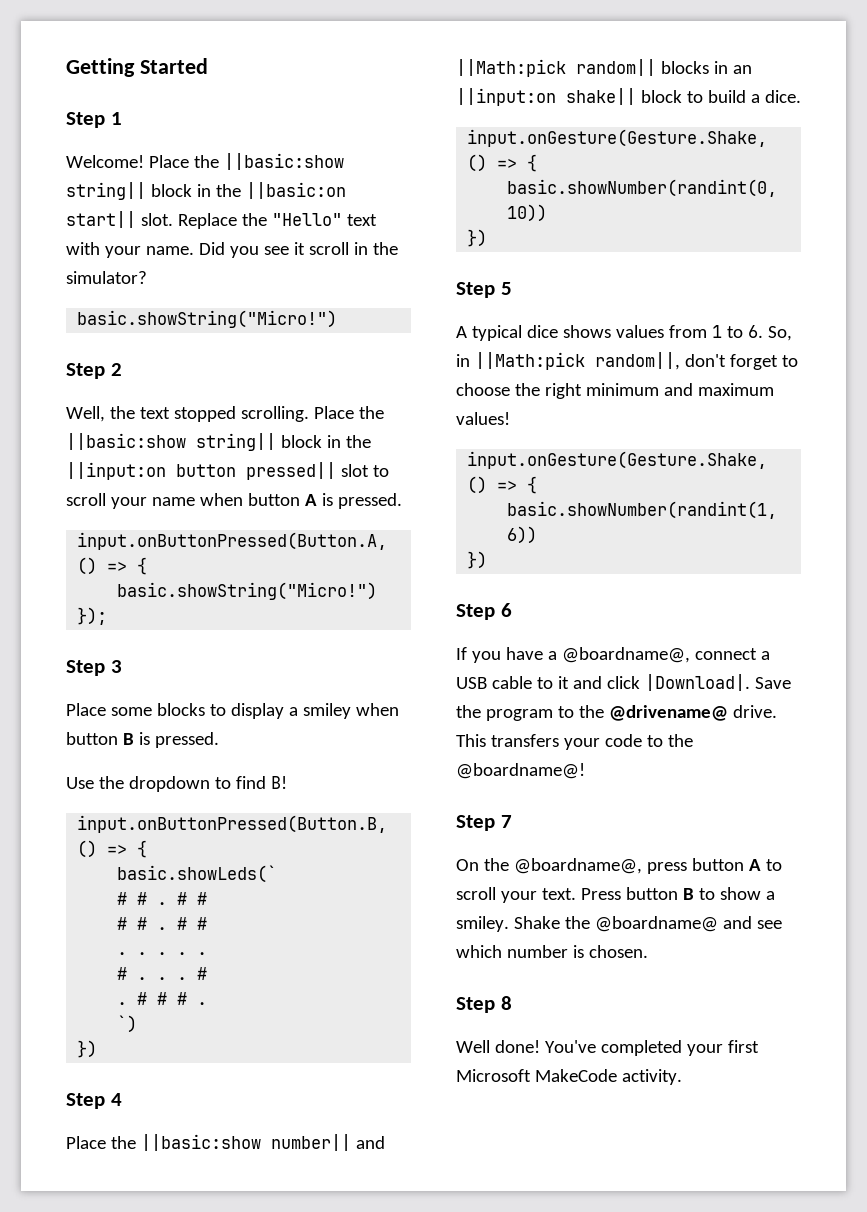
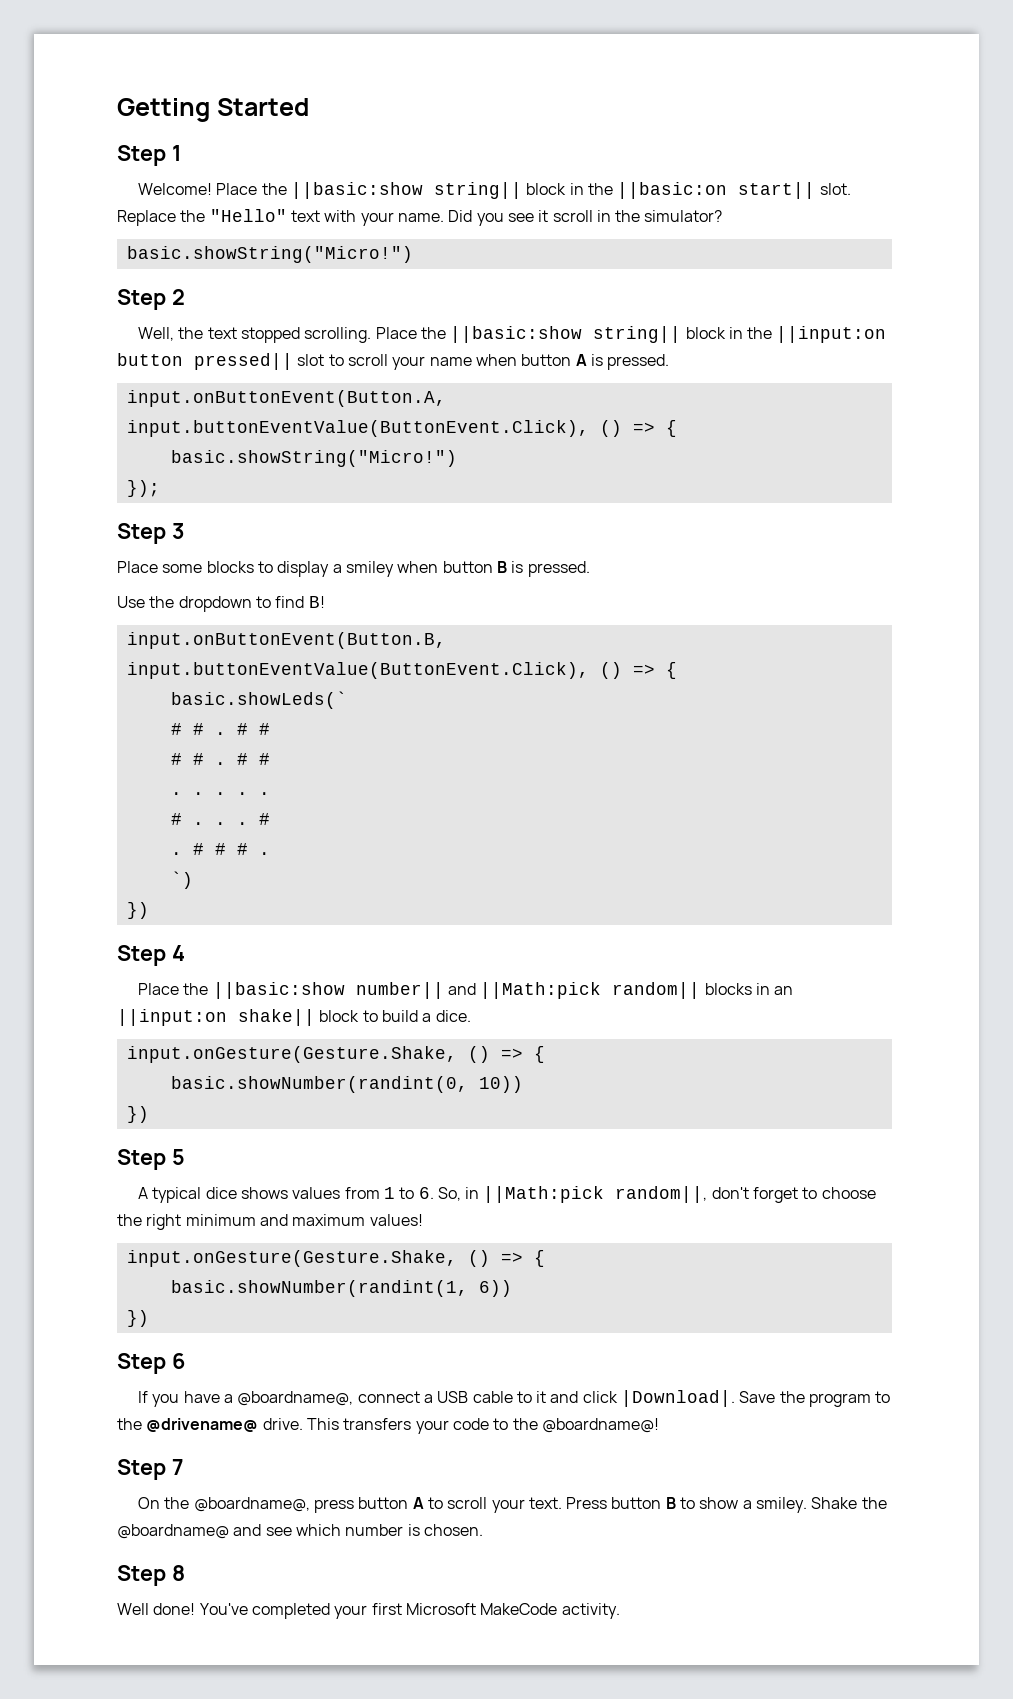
[77,532,388,550] input.onButtonPressed(Button.A, -> [126,390,446,407] [126,420,589,437] input.onButtonEvent(Button.A, input.buttonEventValue(ButtonEvent.Click),
[77,815,388,833] input.onButtonPressed(Button.B, -> [126,632,446,649] [126,662,589,679] input.onButtonEvent(Button.B, input.buttonEventValue(ButtonEvent.Click),

